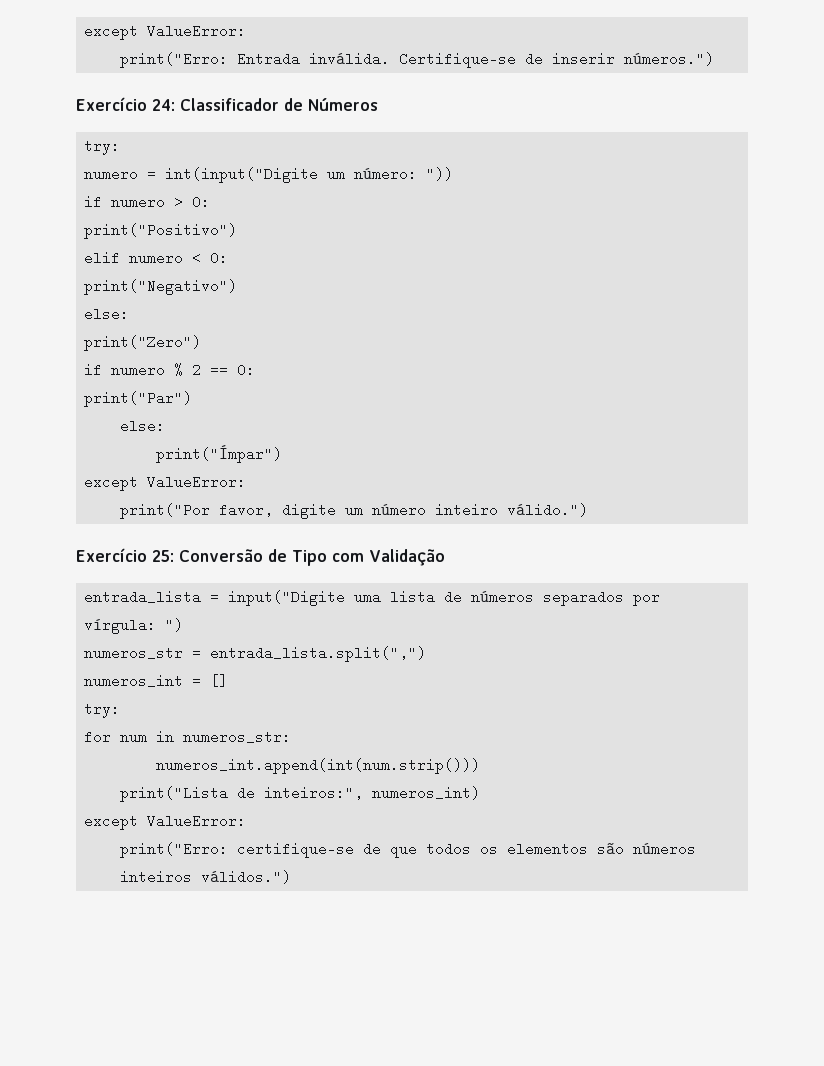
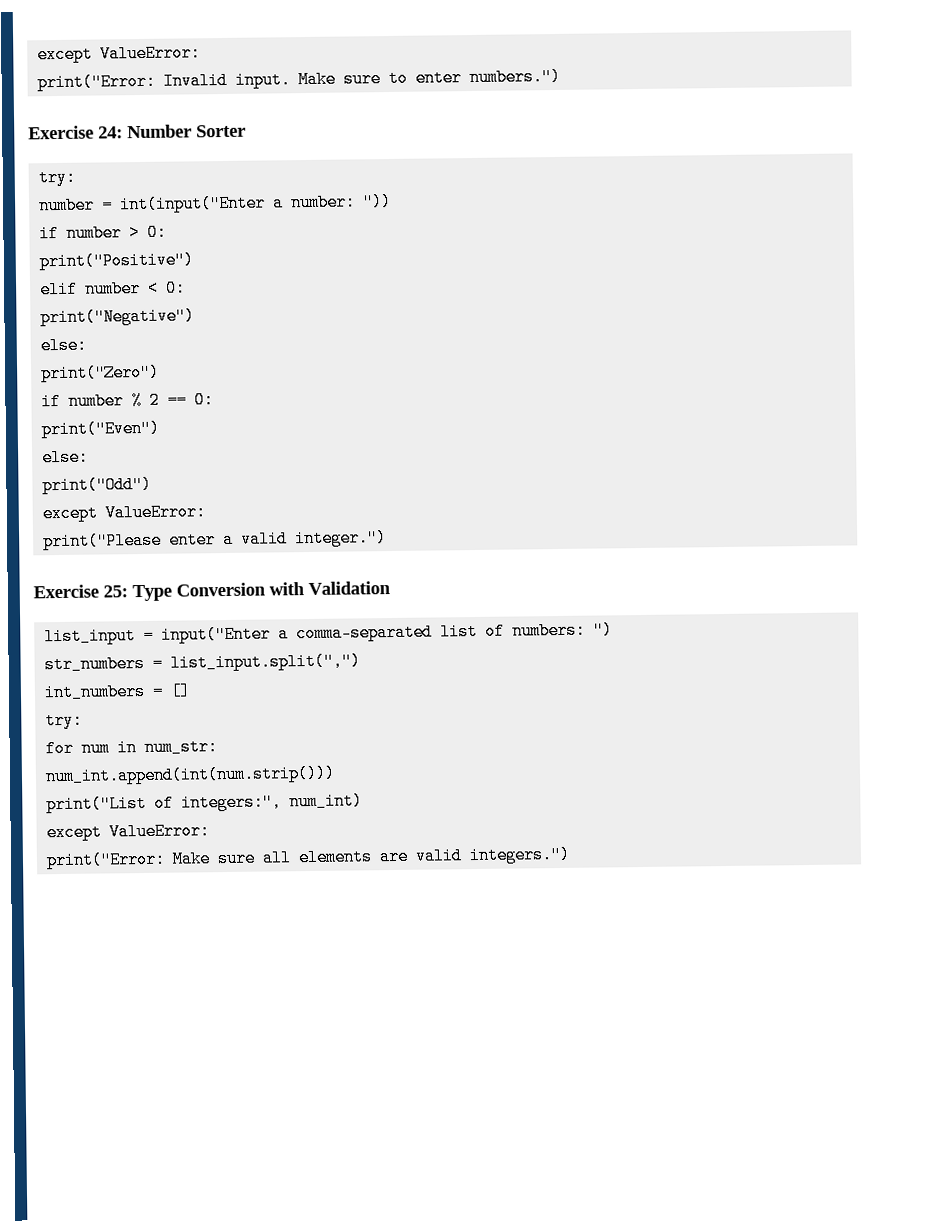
[84,24,247,40] [120,52,715,68] [76,97,378,111] [84,139,121,155] [84,167,418,183] except ValueError: // print("Erro: Entrada inválida. Certifique-se de inserir números.") // Exercício 24: Classificador de Números // try: // numero = int(input("Digite um número: -> [37,44,202,64] [37,67,562,92] [28,124,246,140] [38,168,77,187] [38,193,357,215] except ValueError: // print("Error: Invalid input. Make sure to enter numbers.") // Exercise 24: Number Sorter // try: // number = int(input("Enter a number:
[111,195,166,209] numero -> [66,224,123,242] number
[84,223,238,239] print("Positivo") -> [39,251,195,271] print("Positive")
[129,251,184,265] numero -> [84,279,142,298] number
[84,279,238,295] print("Negativo") -> [40,307,196,327] print("Negative")
[111,363,166,377] numero -> [68,392,125,410] number
[84,391,193,407] [120,419,166,433] [156,445,283,463] [84,475,247,491] [120,503,589,519] [76,548,445,566] [84,590,661,606] [84,618,184,634] [84,646,427,662] [84,674,184,688] print("Par") // else: // print("Ímpar") // except ValueError: // print("Por favor, digite um número inteiro válido.") // Exercício 25: Conversão de Tipo com Validação // entrada_lista = input("Digite uma lista de números separados por vírgula: ") // numeros_str = entrada_lista.split(",") // numeros_int -> [41,419,161,439] [42,448,90,467] [42,475,153,495] [42,503,207,523] [43,529,388,551] [33,581,391,602] [44,621,614,646] [44,652,362,674] [44,682,147,702] print("Even") // else: // print("Odd") // except ValueError: // print("Please enter a valid integer.") // Exercise 25: Type Conversion with Validation // list_input = input("Enter a comma-separated list of numbers: ") // str_numbers = list_input.split(",") // int_numbers
[183,730,292,744] [156,758,481,774] [120,786,481,802] [84,814,247,830] [120,842,697,858] [120,870,292,884] numeros_str: // numeros_int.append(int(num.strip())) // print("Lista de inteiros:", numeros_int) // except ValueError: // print("Erro: certifique-se de que todos os elementos são números inteiros válidos.") -> [144,738,219,756] [45,764,337,786] [46,792,364,814] [46,822,211,842] [46,845,572,870] num_str: // num_int.append(int(num.strip())) // print("List of integers:", num_int) // except ValueError: // print("Error: Make sure all elements are valid integers.")

